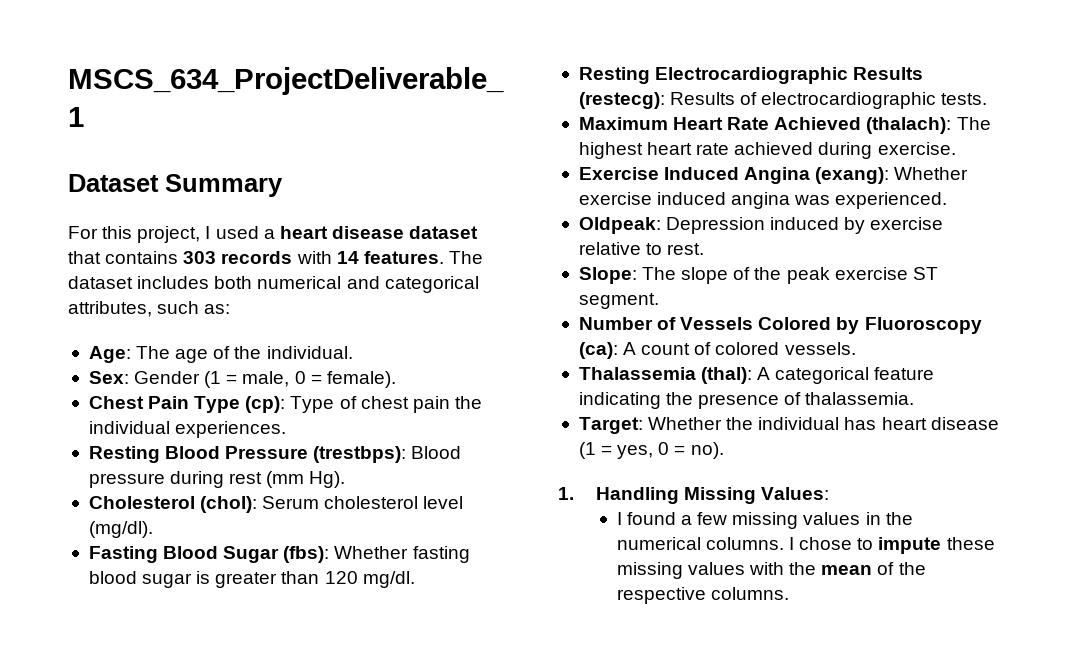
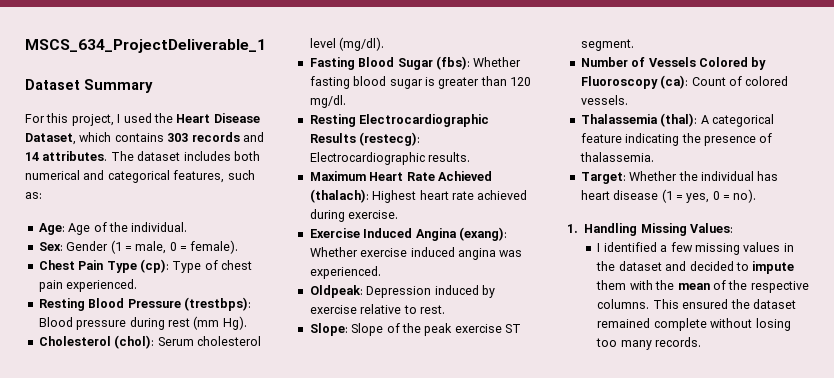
[263,226,479,239] [68,251,444,264] a heart disease dataset that contains 303 records with 14 features. -> [153,113,260,123] [25,132,264,145] [25,151,108,161] the Heart Disease Dataset, which contains 303 records and 14 attributes.
[68,301,152,317] attributes, -> [173,170,225,183] features,
[136,346,209,363] The age -> [68,223,91,235] Age
[454,396,482,409] [88,421,287,438] the individual experiences. -> [66,279,138,292] experienced.
[670,92,988,109] Results of electrocardiographic tests. -> [309,152,471,165] Electrocardiographic results.
[956,117,991,130] [578,142,643,159] The highest -> [372,190,417,203] Highest
[642,267,729,284] The slope -> [351,323,384,336] Slope
[623,342,691,355] A count -> [691,77,726,86] Count
[626,512,676,525] found -> [603,242,657,252] identified
[616,537,995,554] [616,562,745,579] numerical columns. I chose to impute these missing values -> [618,261,795,274] [596,280,627,290] dataset and decided to impute them
(789, 593) none -> [652,299,796,309] [597,318,791,331] [596,337,702,350] This ensured the dataset remained complete without losing too many records.

